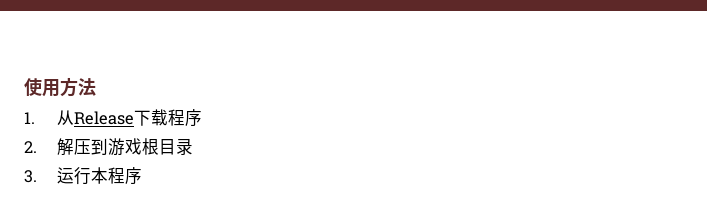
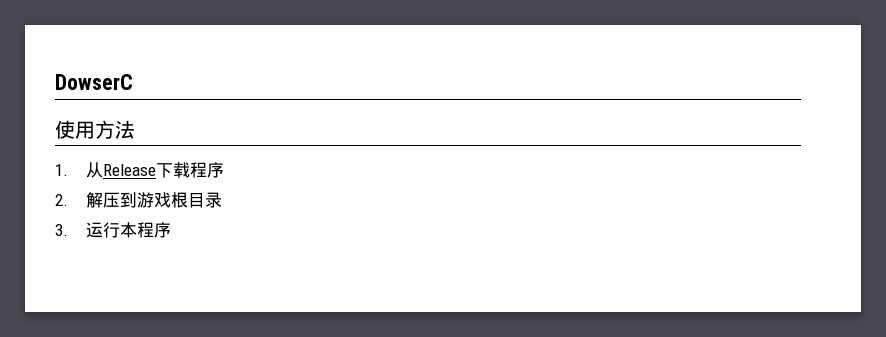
(24, 87) none -> [55,74,133,90] DowserC //

